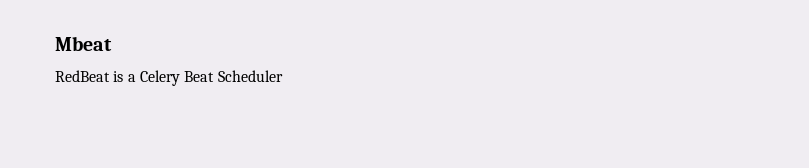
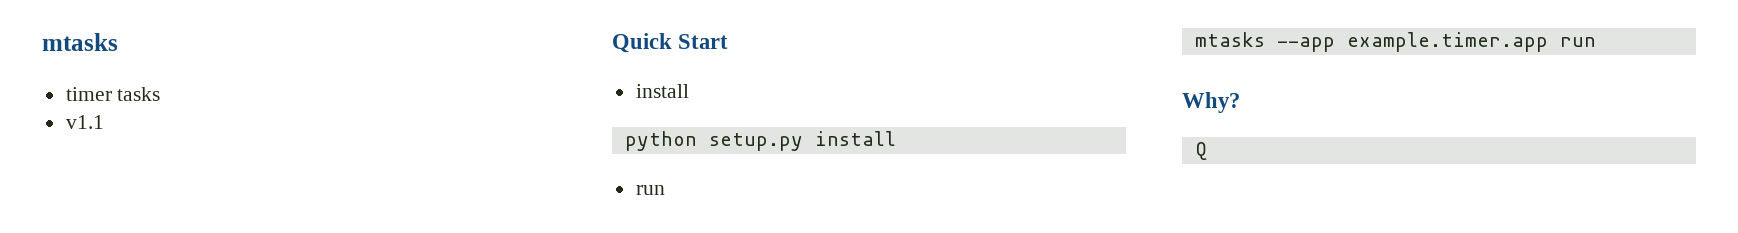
[55,36,112,51] [55,70,283,86] Mbeat // RedBeat is a Celery Beat Scheduler -> [42,33,118,51] [65,87,161,101] [65,115,104,129] [612,33,729,53] [635,84,689,98] [624,131,896,151] [635,185,665,195] [1194,32,1596,52] [1182,92,1240,113] [1194,142,1207,160] mtasks // timer tasks // v1.1 // Quick Start // install // python setup.py install // run // mtasks --app example.timer.app run // Why? // Q

